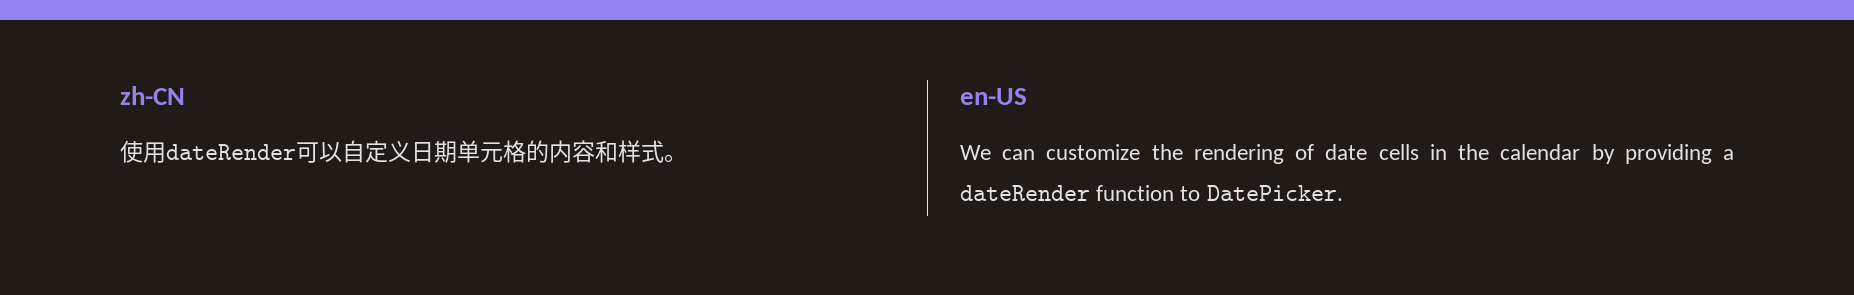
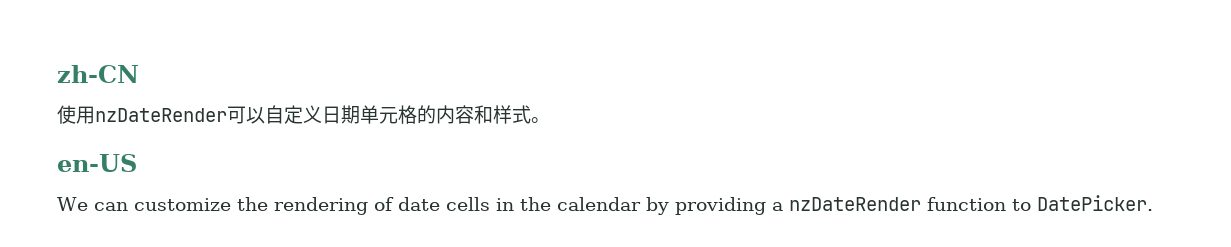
[166,144,296,160] dateRender -> [95,108,227,122] nzDateRender
[960,185,1090,201] dateRender -> [788,197,921,211] nzDateRender

